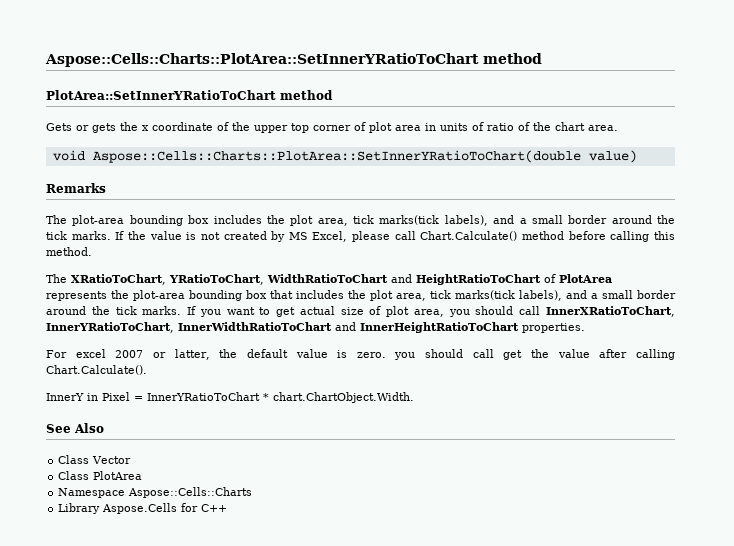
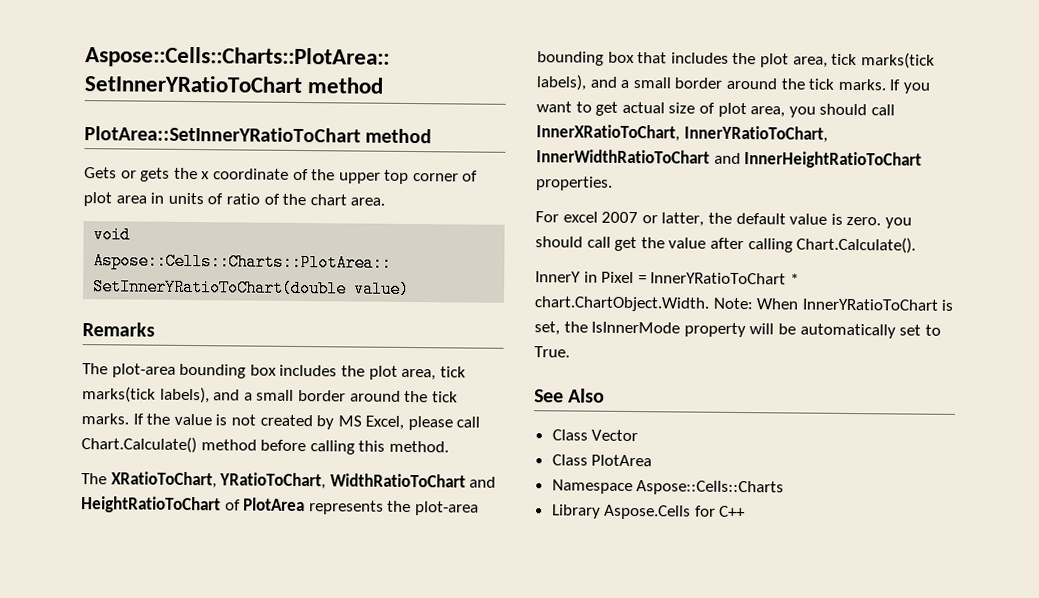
(414, 397) none -> [712,297,955,311] [534,321,941,339] [534,346,570,358] Note: When InnerYRatioToChart is set, the IsInnerMode property will be automatically set to True.

